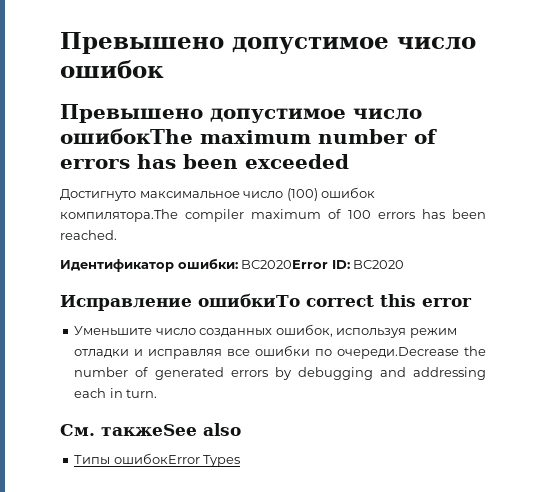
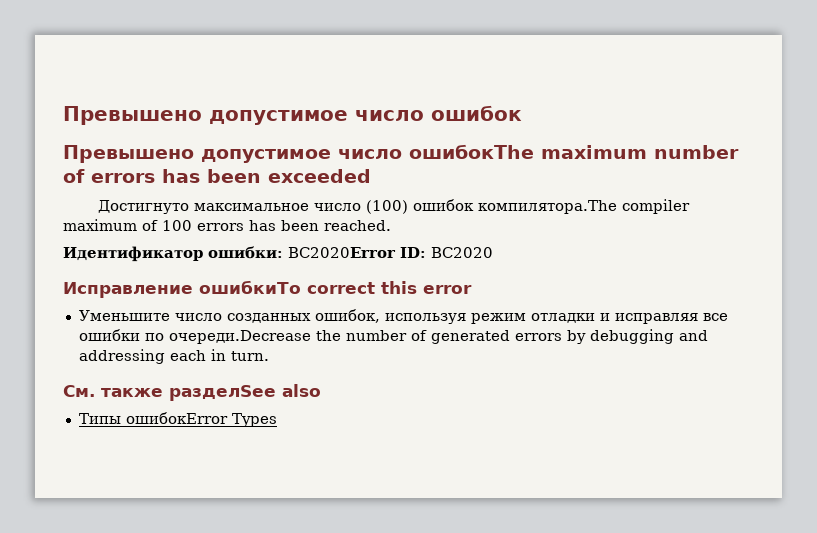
[101,424,197,436] такжеSee -> [101,385,276,401] также разделSee

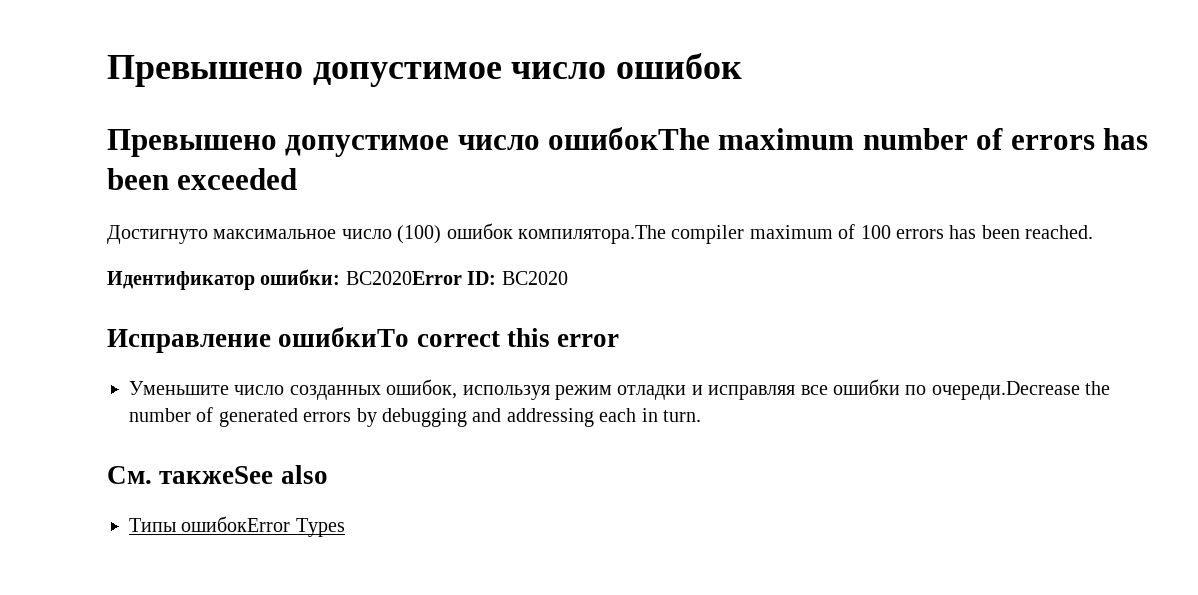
[101,385,276,401] также разделSee -> [159,466,274,484] такжеSee

